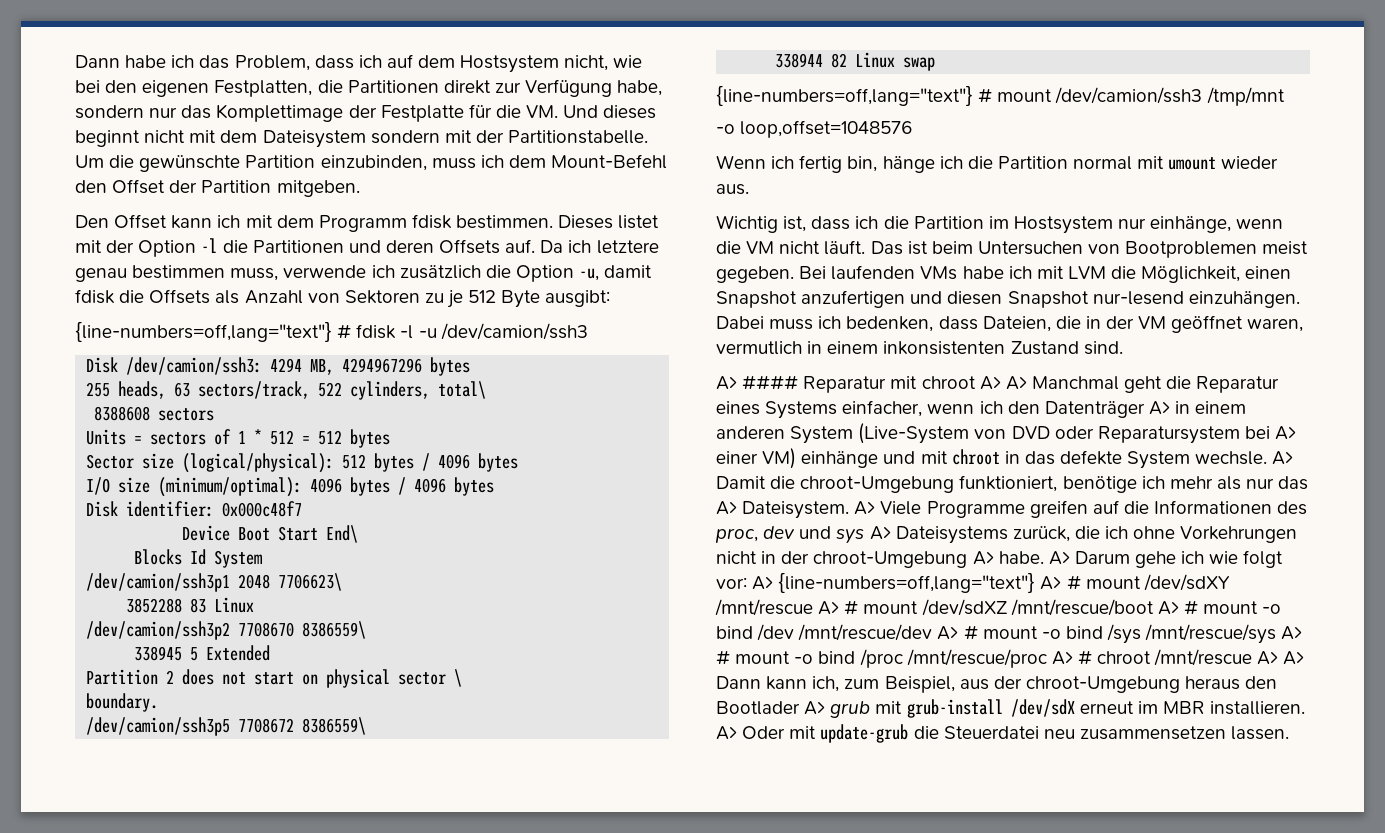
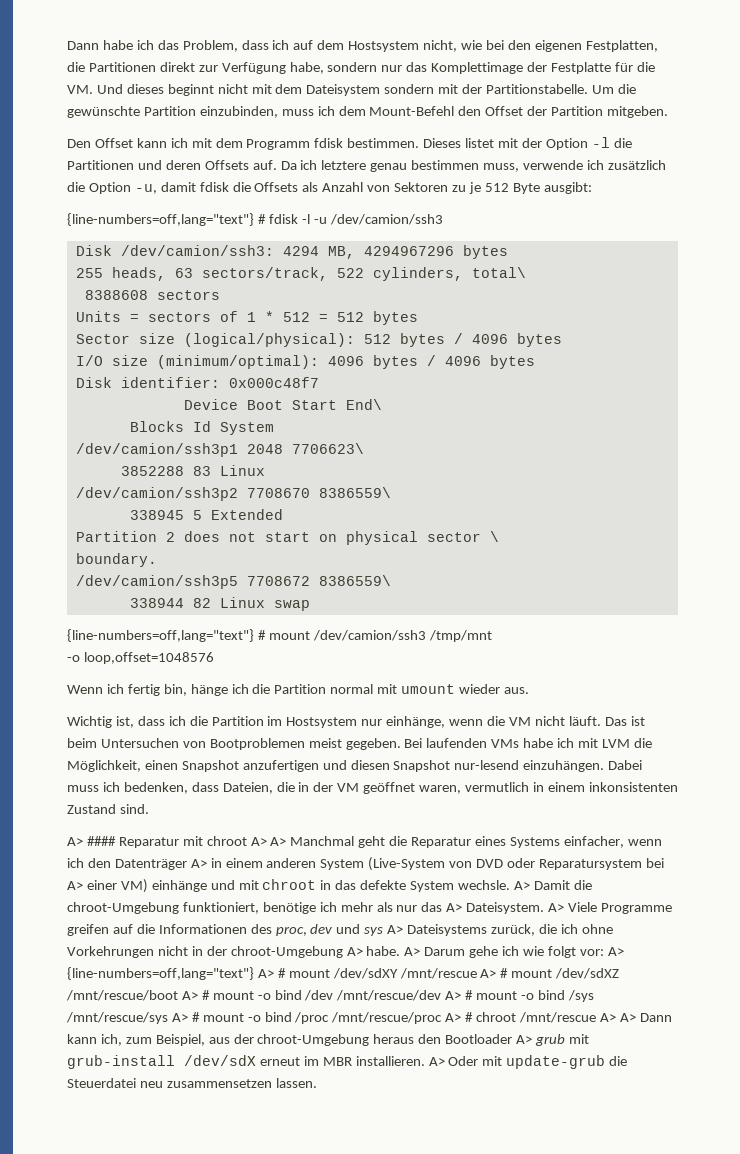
[716,701,800,715] Bootlader -> [445,1034,513,1044] Bootloader

